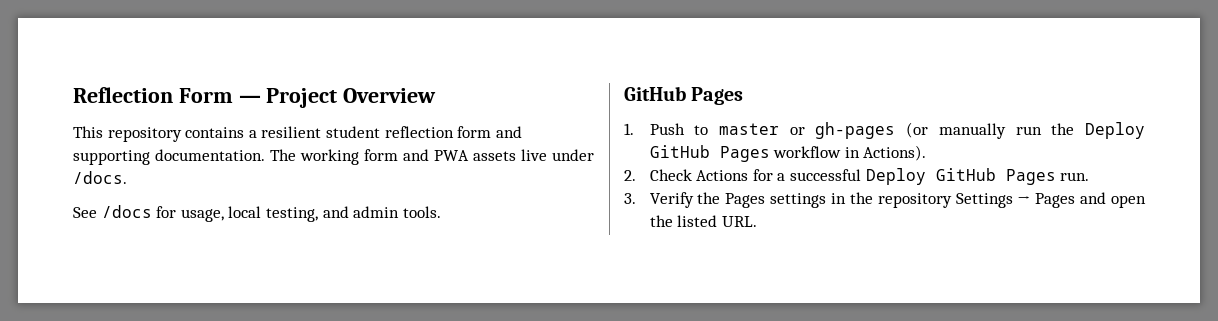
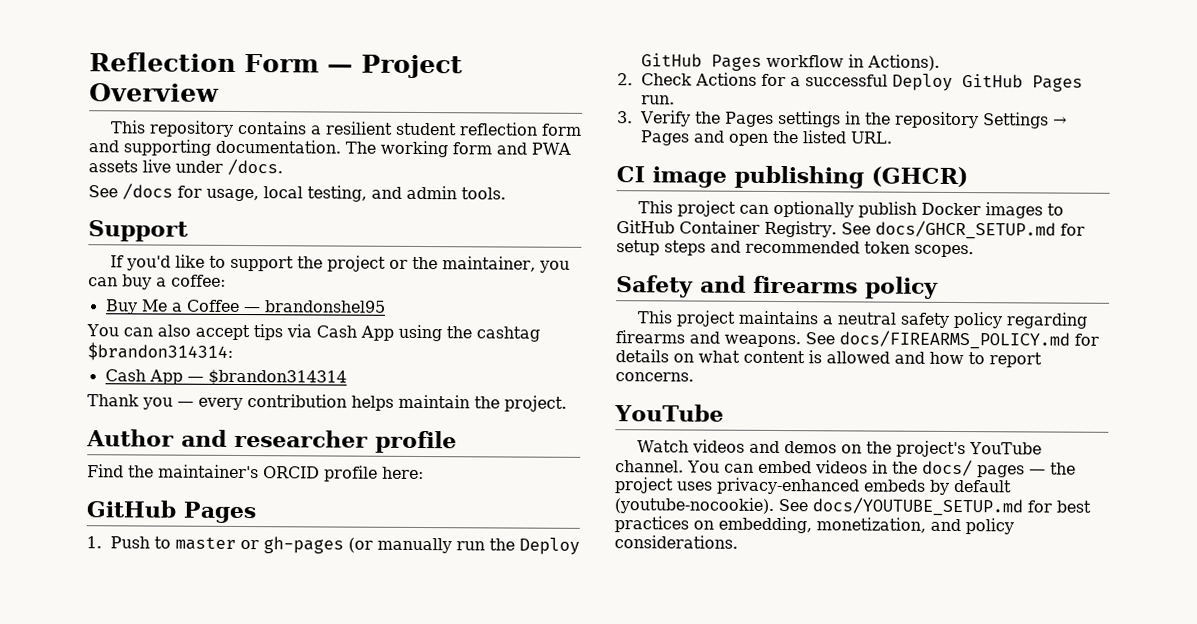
(441, 212) none -> [88,220,189,242] [109,254,570,273] [88,274,226,290] [104,299,386,315] [86,324,540,342] [87,342,233,361] [104,369,347,386] [87,394,567,412] [86,429,457,454] [87,464,424,482] // Support // If you'd like to support the project or the maintainer, you can buy a coffee: // Buy Me a Coffee — brandonshel95 // You can also accept tips via Cash App using the cashtag $brandon314314: // Cash App — $brandon314314 // Thank you — every contribution helps maintain the project. // Author and researcher profile // Find the maintainer's ORCID profile here:
(757, 221) none -> [616,165,968,189] [637,200,1064,219] [616,220,1085,240] [616,240,974,258] [616,275,939,299] [636,310,1088,329] [615,330,1099,350] [615,349,1042,368] [615,372,694,382] [614,404,724,422] [636,439,1042,458] [615,459,1076,478] [614,477,1012,495] [614,497,1091,517] [614,516,1014,535] [614,535,738,549] // CI image publishing (GHCR) // This project can optionally publish Docker images to GitHub Container Registry. See docs/GHCR_SETUP.md for setup steps and recommended token scopes. // Safety and firearms policy // This project maintains a neutral safety policy regarding firearms and weapons. See docs/FIREARMS_POLICY.md for details on what content is allowed and how to report concerns. // YouTube // Watch videos and demos on the project's YouTube channel. You can embed videos in the docs/ pages — the project uses privacy-enhanced embeds by default (youtube-nocookie). See docs/YOUTUBE_SETUP.md for best practices on embedding, monetization, and policy considerations.

